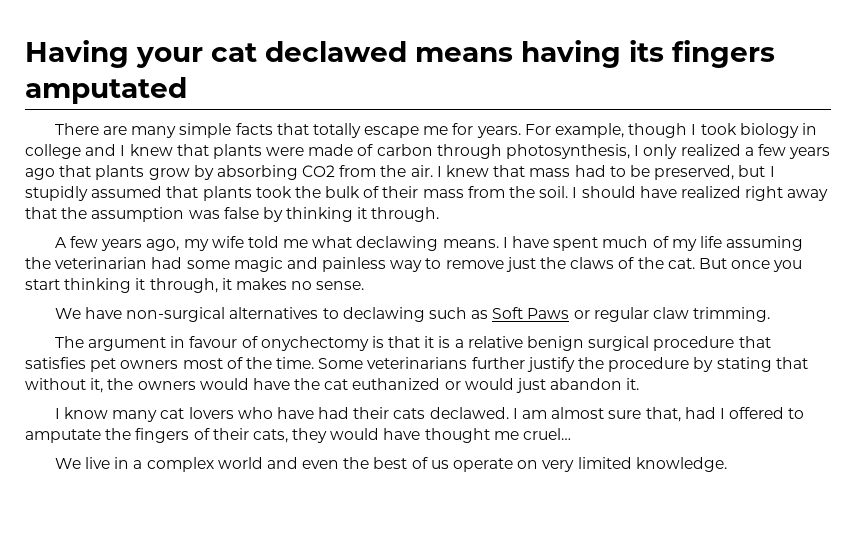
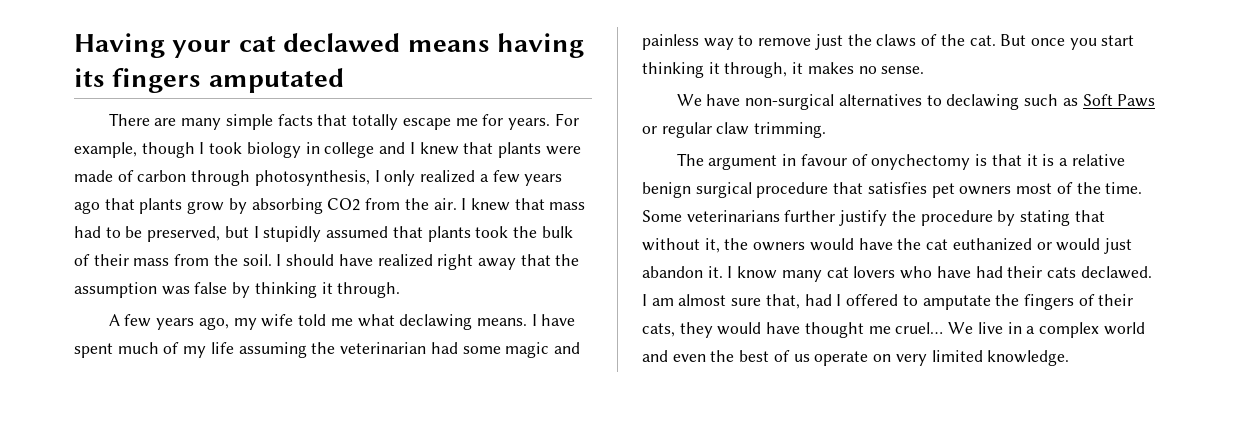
(640, 384) // -> (723, 272) none
(572, 434) // -> (944, 328) none

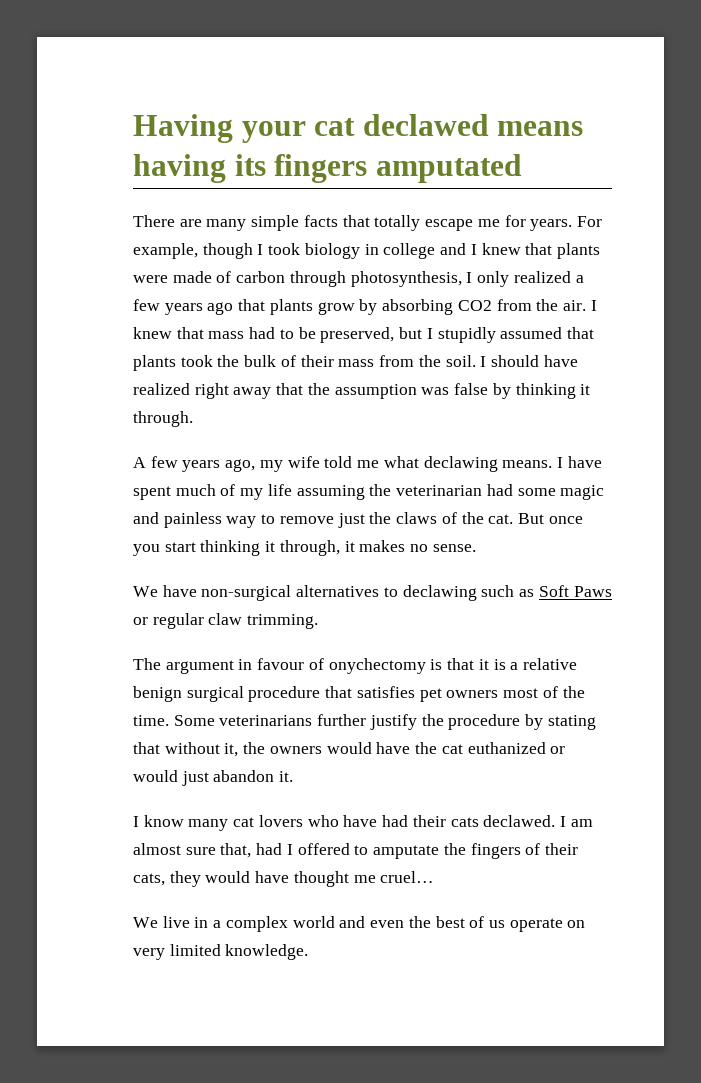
(723, 272) none -> (294, 776) //
(944, 328) none -> (435, 877) //

